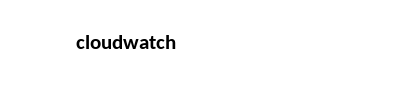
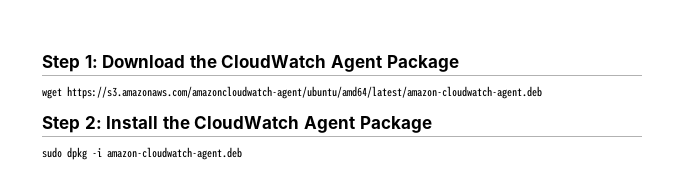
[76,35,176,49] cloudwatch -> [42,55,459,72] [42,86,542,99] [42,116,432,133] [42,147,242,160] Step 1: Download the CloudWatch Agent Package // wget https://s3.amazonaws.com/amazoncloudwatch-agent/ubuntu/amd64/latest/amazon-cloudwatch-agent.deb // Step 2: Install the CloudWatch Agent Package // sudo dpkg -i amazon-cloudwatch-agent.deb

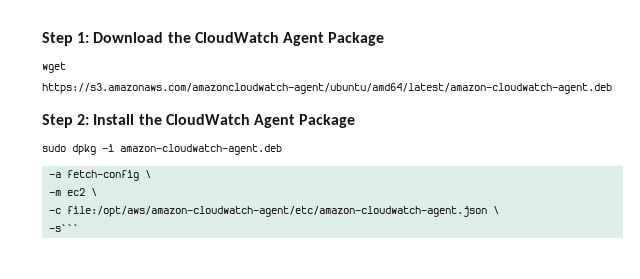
(242, 153) none -> [49,170,152,181] [49,188,98,196] [49,206,500,217] [49,224,80,232] // -a fetch-config \ // -m ec2 \ // -c file:/opt/aws/amazon-cloudwatch-agent/etc/amazon-cloudwatch-agent.json \ // -s```

